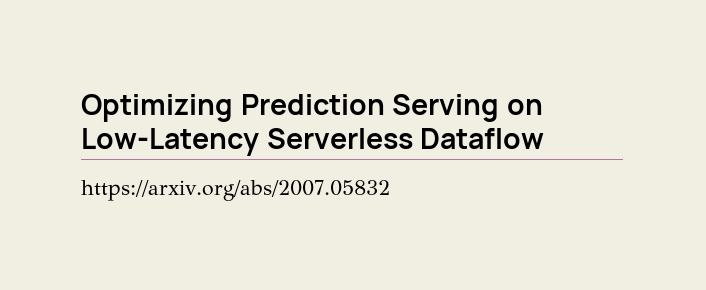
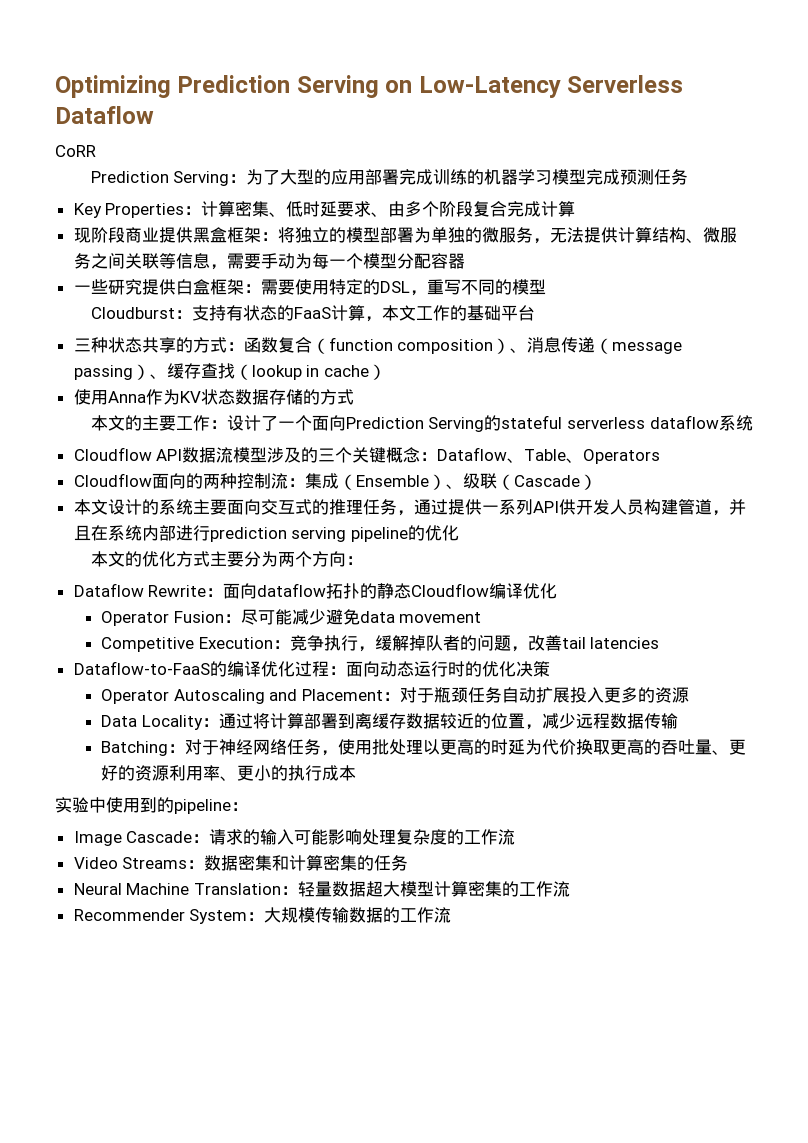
[81,180,390,201] https://arxiv.org/abs/2007.05832 -> [55,145,96,157] [90,169,689,186] [73,201,576,218] [73,227,737,244] [73,253,465,270] [73,279,546,296] [90,305,535,322] [73,337,683,354] [73,363,386,380] [73,389,354,405] [90,415,753,432] [73,447,661,464] [73,473,597,490] [73,499,746,516] [73,525,459,542] [90,551,363,567] [73,583,558,599] [100,609,482,626] [100,635,660,652] [73,661,550,677] [100,687,689,704] [100,713,678,730] [100,739,746,756] [100,765,356,781] [55,797,248,814] [73,829,516,846] [73,855,409,871] [73,881,570,897] [73,907,452,924] CoRR // Prediction Serving：为了大型的应用部署完成训练的机器学习模型完成预测任务 // Key Properties：计算密集、低时延要求、由多个阶段复合完成计算 // 现阶段商业提供黑盒框架：将独立的模型部署为单独的微服务，无法提供计算结构、微服务之间关联等信息，需要手动为每一个模型分配容器 // 一些研究提供白盒框架：需要使用特定的DSL，重写不同的模型 // Cloudburst：支持有状态的FaaS计算，本文工作的基础平台 // 三种状态共享的方式：函数复合（function composition）、消息传递（message passing）、缓存查找（lookup in cache） // 使用Anna作为KV状态数据存储的方式 // 本文的主要工作：设计了一个面向Prediction Serving的stateful serverless dataflow系统 // Cloudflow API数据流模型涉及的三个关键概念：Dataflow、Table、Operators // Cloudflow面向的两种控制流：集成（Ensemble）、级联（Cascade） // 本文设计的系统主要面向交互式的推理任务，通过提供一系列API供开发人员构建管道，并且在系统内部进行prediction serving pipeline的优化 // 本文的优化方式主要分为两个方向： // Dataflow Rewrite：面向dataflow拓扑的静态Cloudflow编译优化 // Operator Fusion：尽可能减少避免data movement // Competitive Execution：竞争执行，缓解掉队者的问题，改善tail latencies // Dataflow-to-FaaS的编译优化过程：面向动态运行时的优化决策 // Operator Autoscaling and Placement：对于瓶颈任务自动扩展投入更多的资源 // Data Locality：通过将计算部署到离缓存数据较近的位置，减少远程数据传输 // Batching：对于神经网络任务，使用批处理以更高的时延为代价换取更高的吞吐量、更好的资源利用率、更小的执行成本 // 实验中使用到的pipeline： // Image Cascade：请求的输入可能影响处理复杂度的工作流 // Video Streams：数据密集和计算密集的任务 // Neural Machine Translation：轻量数据超大模型计算密集的工作流 // Recommender System：大规模传输数据的工作流

